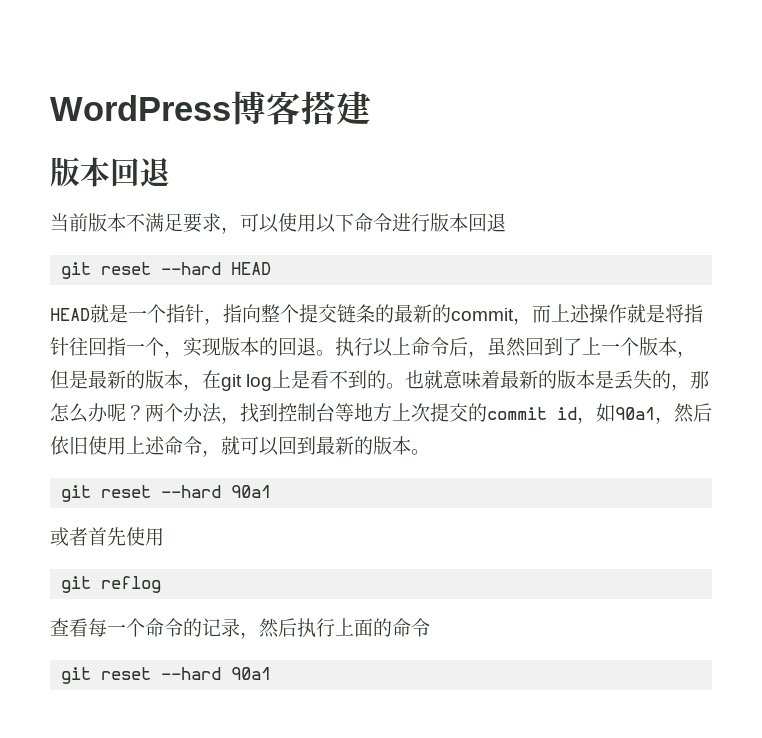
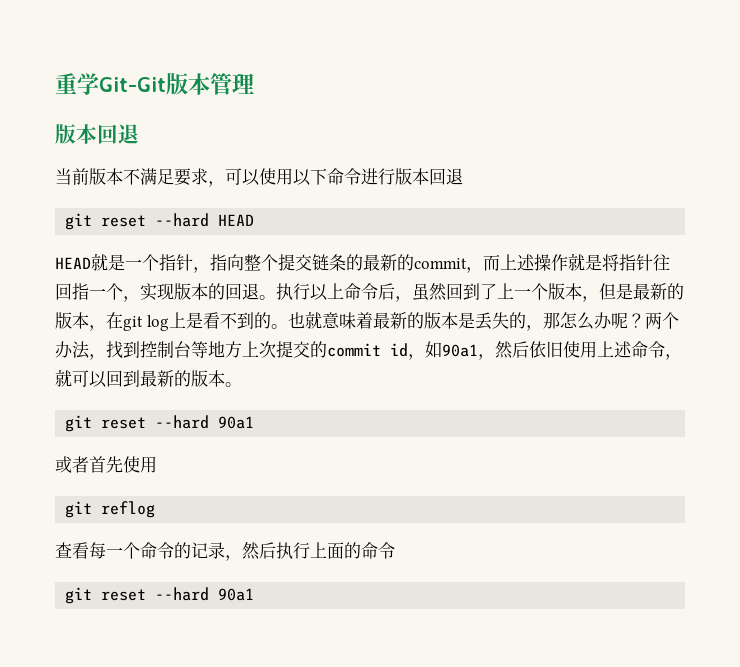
[50,91,371,125] WordPress博客搭建 -> [55,73,254,95] 重学Git-Git版本管理

